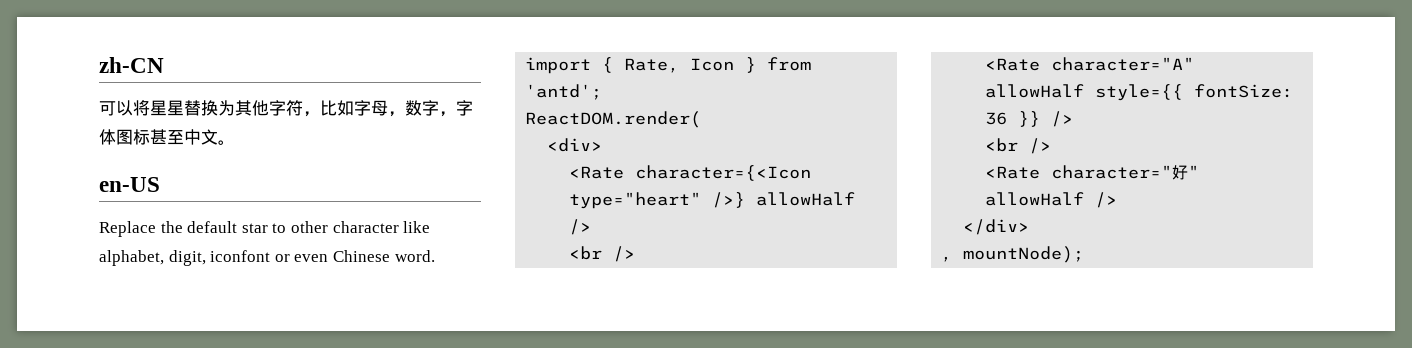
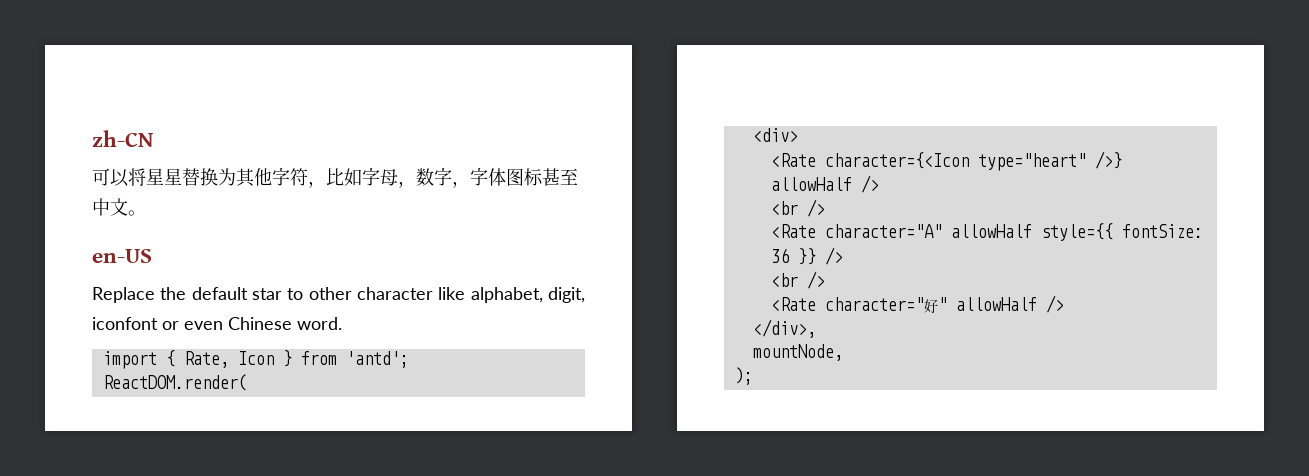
[963,219,1030,235] [941,246,1085,263] </div> // , mountNode); -> [752,319,816,338] [752,344,843,361] [734,367,753,385] </div>, // mountNode, // );

